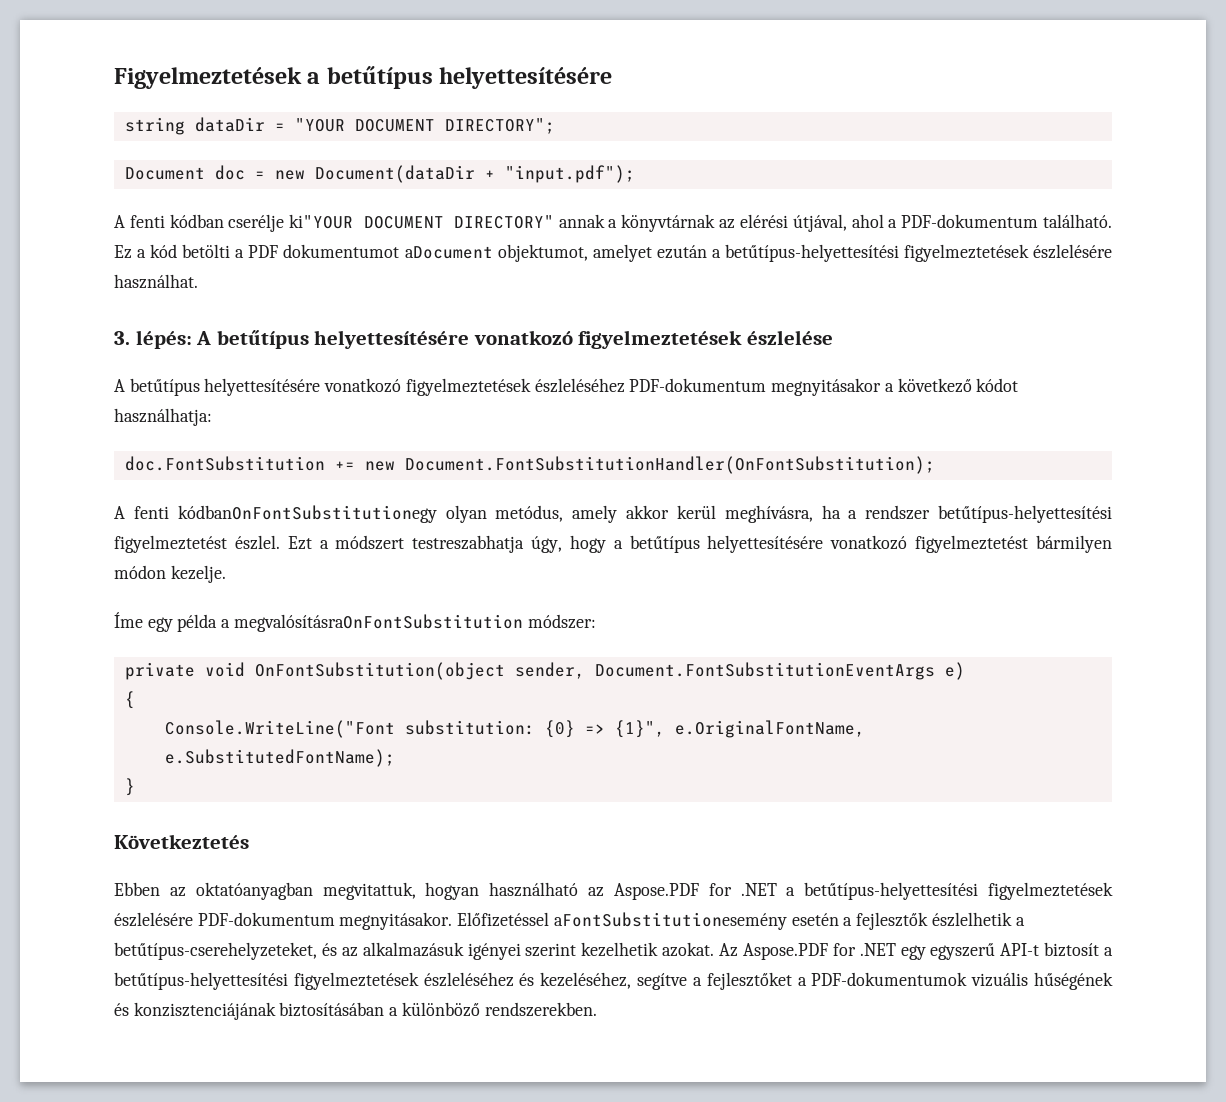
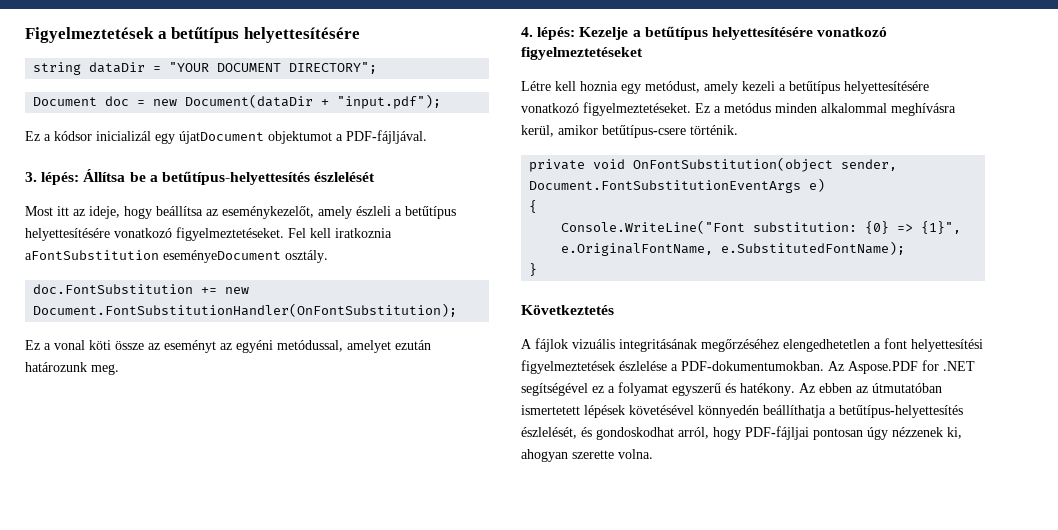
[114,214,1112,232] [114,244,1112,262] [114,274,198,289] [114,330,833,349] [114,378,1019,396] [114,408,212,426] [124,456,935,474] [114,505,1112,523] [114,535,1112,553] [114,565,226,583] [114,612,596,632] A fenti kódban cserélje ki"YOUR DOCUMENT DIRECTORY" annak a könyvtárnak az elérési útjával, ahol a PDF-dokumentum található. Ez a kód betölti a PDF dokumentumot aDocument objektumot, amelyet ezután a betűtípus-helyettesítési figyelmeztetések észlelésére használhat. // 3. lépés: A betűtípus helyettesítésére vonatkozó figyelmeztetések észlelése // A betűtípus helyettesítésére vonatkozó figyelmeztetések észleléséhez PDF-dokumentum megnyitásakor a következő kódot használhatja: // doc.FontSubstitution += new Document.FontSubstitutionHandler(OnFontSubstitution); // A fenti kódbanOnFontSubstitutionegy olyan metódus, amely akkor kerül meghívásra, ha a rendszer betűtípus-helyettesítési figyelmeztetést észlel. Ezt a módszert testreszabhatja úgy, hogy a betűtípus helyettesítésére vonatkozó figyelmeztetést bármilyen módon kezelje. // Íme egy példa a megvalósításraOnFontSubstitution módszer: -> [25,130,427,144] [25,169,376,185] [25,206,456,219] [25,227,392,241] [25,250,328,263] [33,284,250,294] [33,303,458,317] [25,340,431,353] [25,362,119,375] [521,26,888,40] [521,47,643,60] [521,81,929,94] [521,102,956,116] [521,125,738,138] Ez a kódsor inicializál egy újatDocument objektumot a PDF-fájljával. // 3. lépés: Állítsa be a betűtípus-helyettesítés észlelését // Most itt az ideje, hogy beállítsa az eseménykezelőt, amely észleli a betűtípus helyettesítésére vonatkozó figyelmeztetéseket. Fel kell iratkoznia aFontSubstitution eseményeDocument osztály. // doc.FontSubstitution += new Document.FontSubstitutionHandler(OnFontSubstitution); // Ez a vonal köti össze az eseményt az egyéni metódussal, amelyet ezután határozunk meg. // 4. lépés: Kezelje a betűtípus helyettesítésére vonatkozó figyelmeztetéseket // Létre kell hoznia egy metódust, amely kezeli a betűtípus helyettesítésére vonatkozó figyelmeztetéseket. Ez a metódus minden alkalommal meghívásra kerül, amikor betűtípus-csere történik.
[114,882,1113,900] [114,912,1025,930] [114,942,1113,960] [114,972,1114,990] [114,1002,597,1020] Ebben az oktatóanyagban megvitattuk, hogyan használható az Aspose.PDF for .NET a betűtípus-helyettesítési figyelmeztetések észlelésére PDF-dokumentum megnyitásakor. Előfizetéssel aFontSubstitutionesemény esetén a fejlesztők észlelhetik a betűtípus-cserehelyzeteket, és az alkalmazásuk igényei szerint kezelhetik azokat. Az Aspose.PDF for .NET egy egyszerű API-t biztosít a betűtípus-helyettesítési figyelmeztetések észleléséhez és kezeléséhez, segítve a fejlesztőket a PDF-dokumentumok vizuális hűségének és konzisztenciájának biztosításában a különböző rendszerekben. -> [521,338,983,352] [521,360,975,374] [521,382,942,396] [521,405,963,418] [521,426,962,440] [521,449,653,462] A fájlok vizuális integritásának megőrzéséhez elengedhetetlen a font helyettesítési figyelmeztetések észlelése a PDF-dokumentumokban. Az Aspose.PDF for .NET segítségével ez a folyamat egyszerű és hatékony. Az ebben az útmutatóban ismertetett lépések követésével könnyedén beállíthatja a betűtípus-helyettesítés észlelését, és gondoskodhat arról, hogy PDF-fájljai pontosan úgy nézzenek ki, ahogyan szerette volna.

